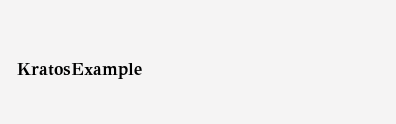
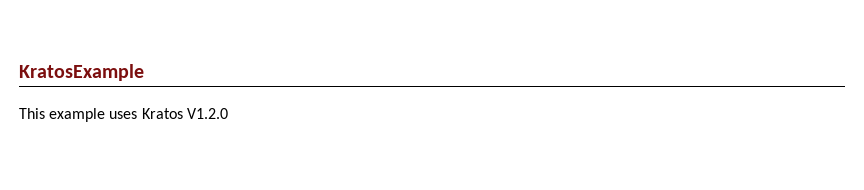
(142, 71) none -> [19,108,228,122] // This example uses Kratos V1.2.0

